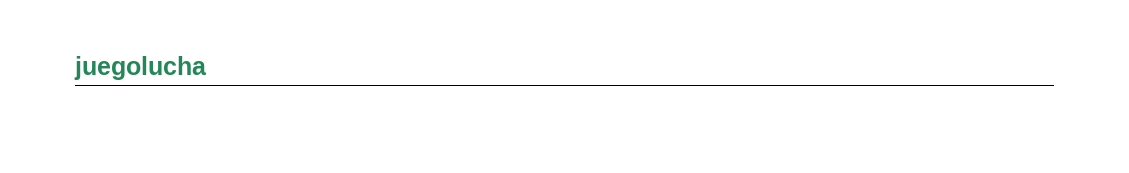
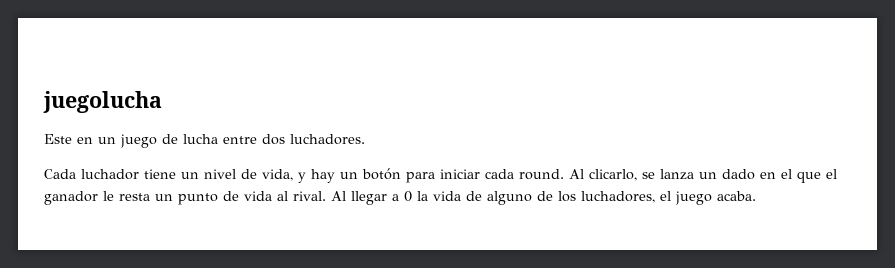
(207, 68) none -> [44,134,365,148] [44,168,837,183] [44,191,756,205] // Este en un juego de lucha entre dos luchadores. // Cada luchador tiene un nivel de vida, y hay un botón para iniciar cada round. Al clicarlo, se lanza un dado en el que el ganador le resta un punto de vida al rival. Al llegar a 0 la vida de alguno de los luchadores, el juego acaba.

